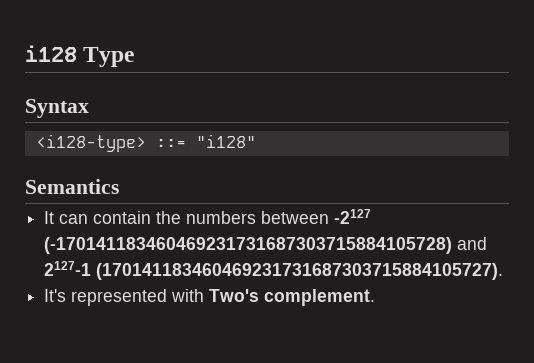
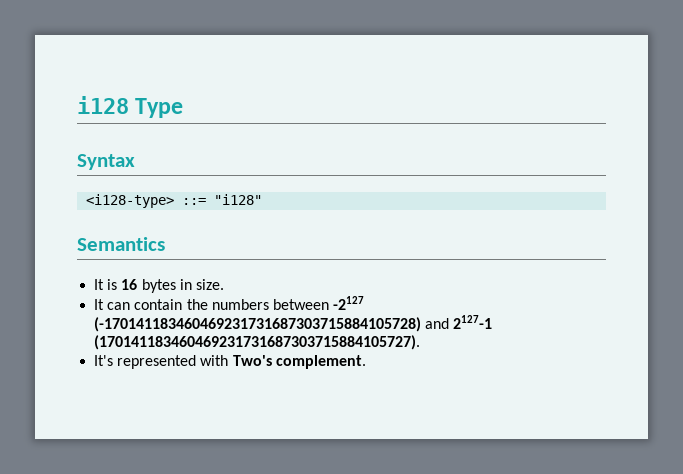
(119, 186) none -> [94,279,224,293] // It is 16 bytes in size.

